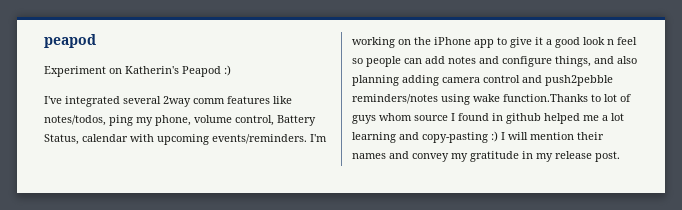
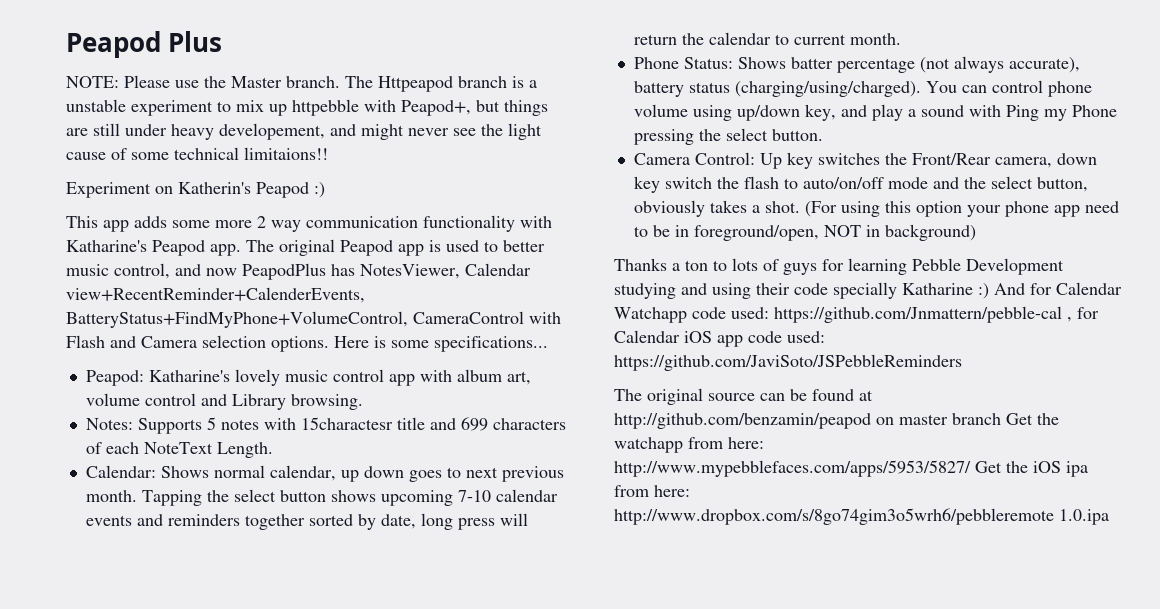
[44,34,96,48] peapod -> [66,31,223,58] [66,75,537,92] [66,99,548,116] [66,123,542,140] [66,147,328,160] Peapod Plus // NOTE: Please use the Master branch. The Httpeapod branch is a unstable experiment to mix up httpebble with Peapod+, but things are still under heavy developement, and might never see the light cause of some technical limitaions!!
[44,96,292,107] [44,115,316,126] [44,134,327,145] [352,37,637,48] [352,56,637,67] [352,75,613,86] [352,94,631,105] [352,113,624,124] [352,131,604,143] [352,151,620,162] I've integrated several 2way comm features like notes/todos, ping my phone, volume control, Battery Status, calendar with upcoming events/reminders. I'm working on the iPhone app to give it a good look n feel so people can add notes and configure things, and also planning adding camera control and push2pebble reminders/notes using wake function.Thanks to lot of guys whom source I found in github helped me a lot learning and copy-pasting :) I will mention their names and convey my gratitude in my release post. -> [66,215,552,232] [66,239,545,256] [66,263,531,280] [66,287,365,303] [66,311,561,328] [66,335,548,352] [85,369,531,386] [85,393,363,410] [85,417,566,434] [85,442,273,458] [85,465,564,482] [85,489,558,506] [85,513,528,530] [633,32,901,45] [633,56,1080,73] [633,80,1092,97] [633,104,1117,121] [633,128,823,145] [633,152,1097,169] [633,176,1088,193] [633,200,1119,217] [633,224,976,241] [614,258,1064,275] [614,282,1122,299] [614,306,1099,323] [614,330,825,347] [614,354,962,371] [614,388,873,405] [614,413,1059,429] [614,437,764,453] [614,460,1088,477] [614,485,690,497] [614,508,1109,525] This app adds some more 2 way communication functionality with Katharine's Peapod app. The original Peapod app is used to better music control, and now PeapodPlus has NotesViewer, Calendar view+RecentReminder+CalenderEvents, BatteryStatus+FindMyPhone+VolumeControl, CameraControl with Flash and Camera selection options. Here is some specifications... // Peapod: Katharine's lovely music control app with album art, volume control and Library browsing. // Notes: Supports 5 notes with 15charactesr title and 699 characters of each NoteText Length. // Calendar: Shows normal calendar, up down goes to next previous month. Tapping the select button shows upcoming 7-10 calendar events and reminders together sorted by date, long press will return the calendar to current month. // Phone Status: Shows batter percentage (not always accurate), battery status (charging/using/charged). You can control phone volume using up/down key, and play a sound with Ping my Phone pressing the select button. // Camera Control: Up key switches the Front/Rear camera, down key switch the flash to auto/on/off mode and the select button, obviously takes a shot. (For using this option your phone app need to be in foreground/open, NOT in background) // Thanks a ton to lots of guys for learning Pebble Development studying and using their code specially Katharine :) And for Calendar Watchapp code used: https://github.com/Jnmattern/pebble-cal , for Calendar iOS app code used: https://github.com/JaviSoto/JSPebbleReminders // The original source can be found at http://github.com/benzamin/peapod on master branch Get the watchapp from here: http://www.mypebblefaces.com/apps/5953/5827/ Get the iOS ipa from here: http://www.dropbox.com/s/8go74gim3o5wrh6/pebbleremote 1.0.ipa

